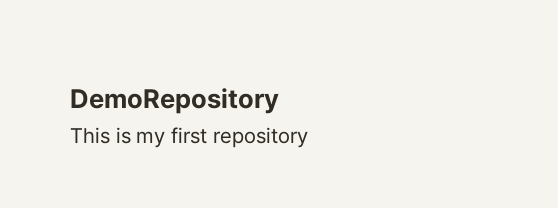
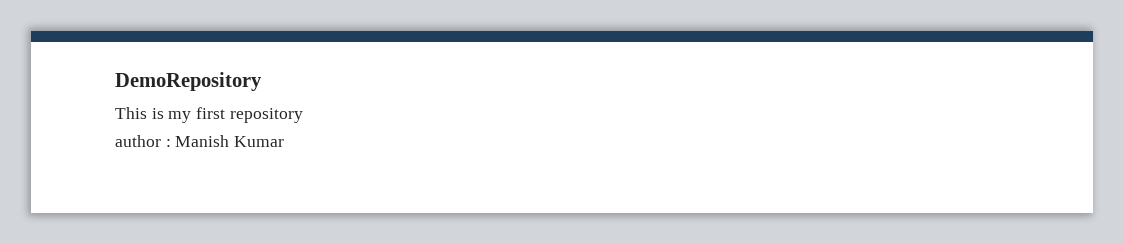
(308, 137) none -> [115,135,285,147] // author : Manish Kumar

